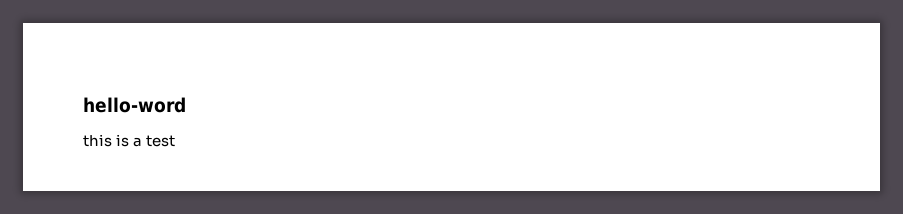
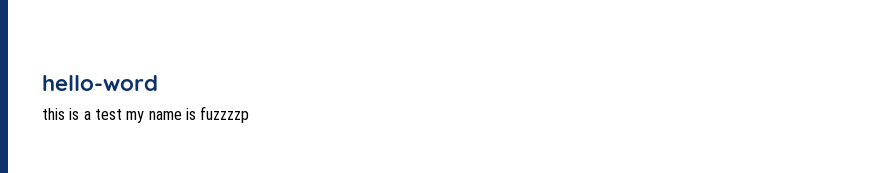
(176, 141) none -> [126,106,250,123] my name is fuzzzzp

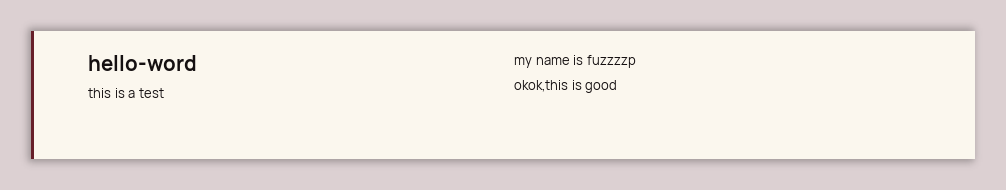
(122, 114) none -> (164, 93) //
(250, 114) none -> [514,80,618,93] // okok,this is good

